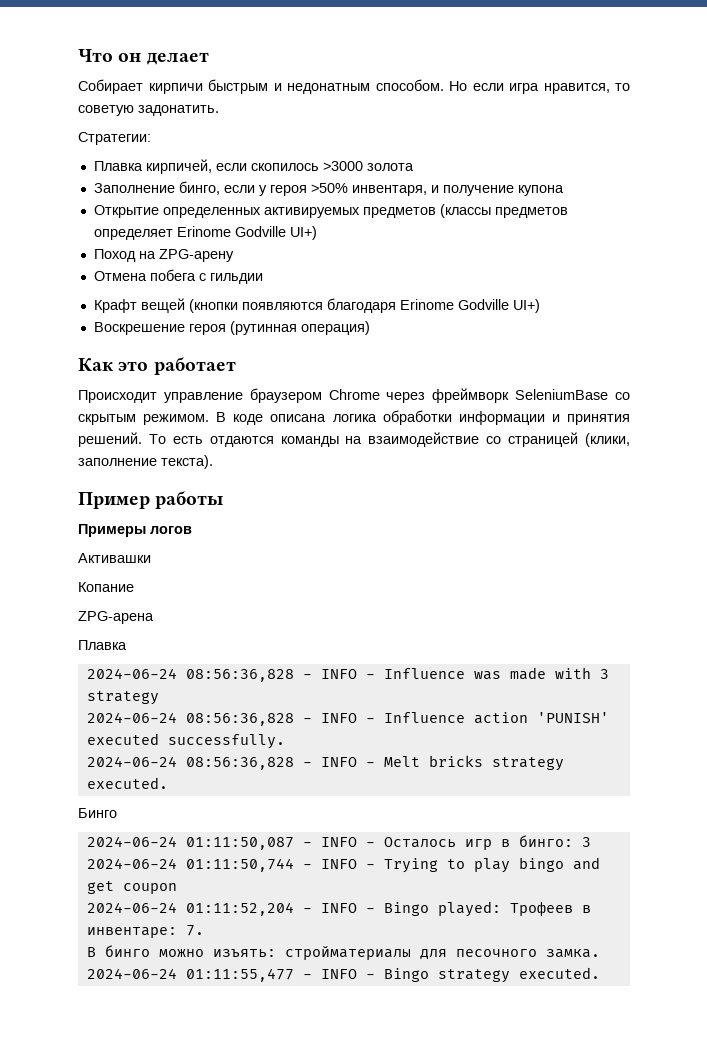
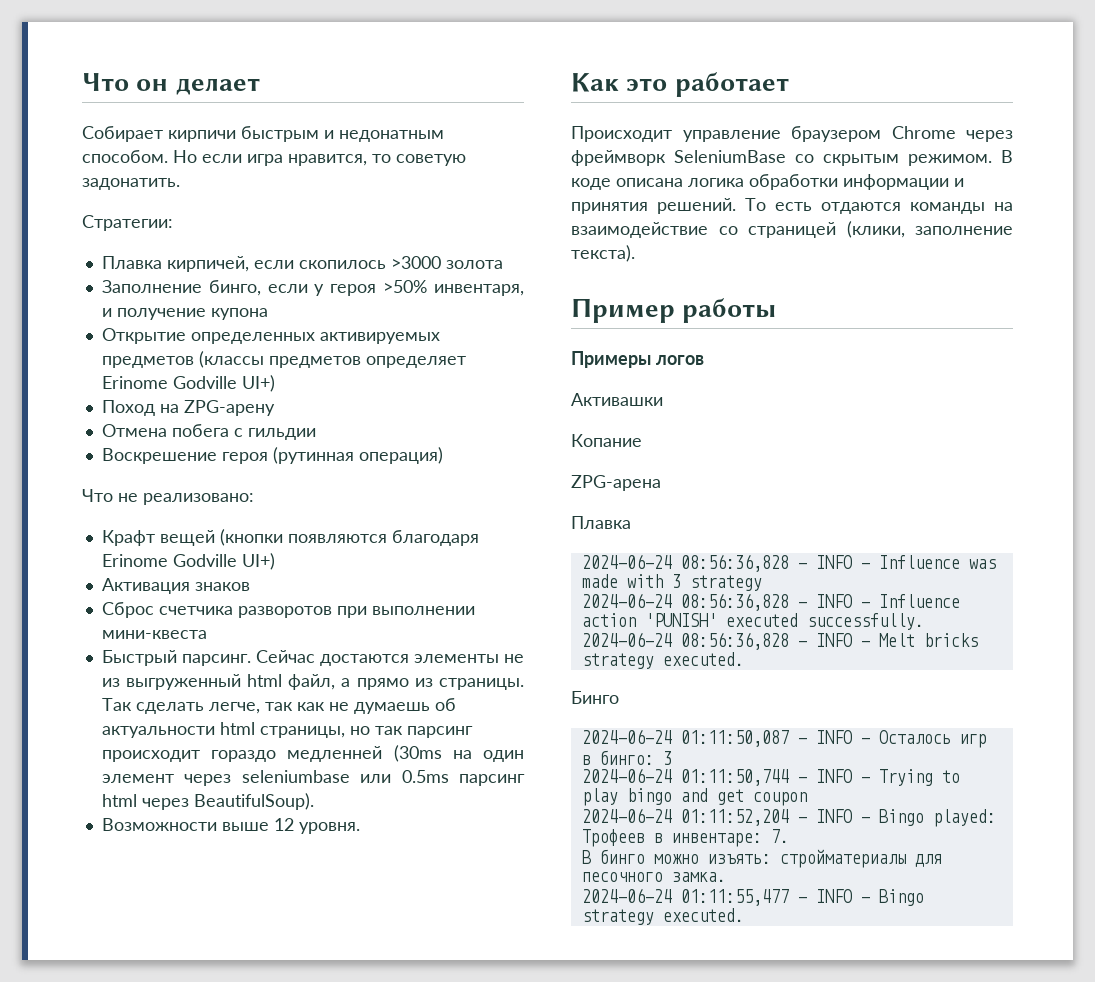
(263, 278) none -> [101,447,443,464] [82,489,254,505] // Воскрешение героя (рутинная операция) // Что не реализовано:
[93,321,370,335] Воскрешение героя (рутинная операция) -> [101,578,250,594] [101,602,475,618] [101,630,207,639] [101,650,524,666] [101,674,524,690] [101,698,456,714] [101,722,473,738] [101,745,524,762] [101,770,525,786] [101,793,314,810] [101,818,360,834] Активация знаков // Сброс счетчика разворотов при выполнении мини-квеста // Быстрый парсинг. Сейчас достаются элементы не из выгруженный html файл, а прямо из страницы. Так сделать легче, так как не думаешь об актуальности html страницы, но так парсинг происходит гораздо медленней (30ms на один элемент через seleniumbase или 0.5ms парсинг html через BeautifulSoup). // Возможности выше 12 уровня.

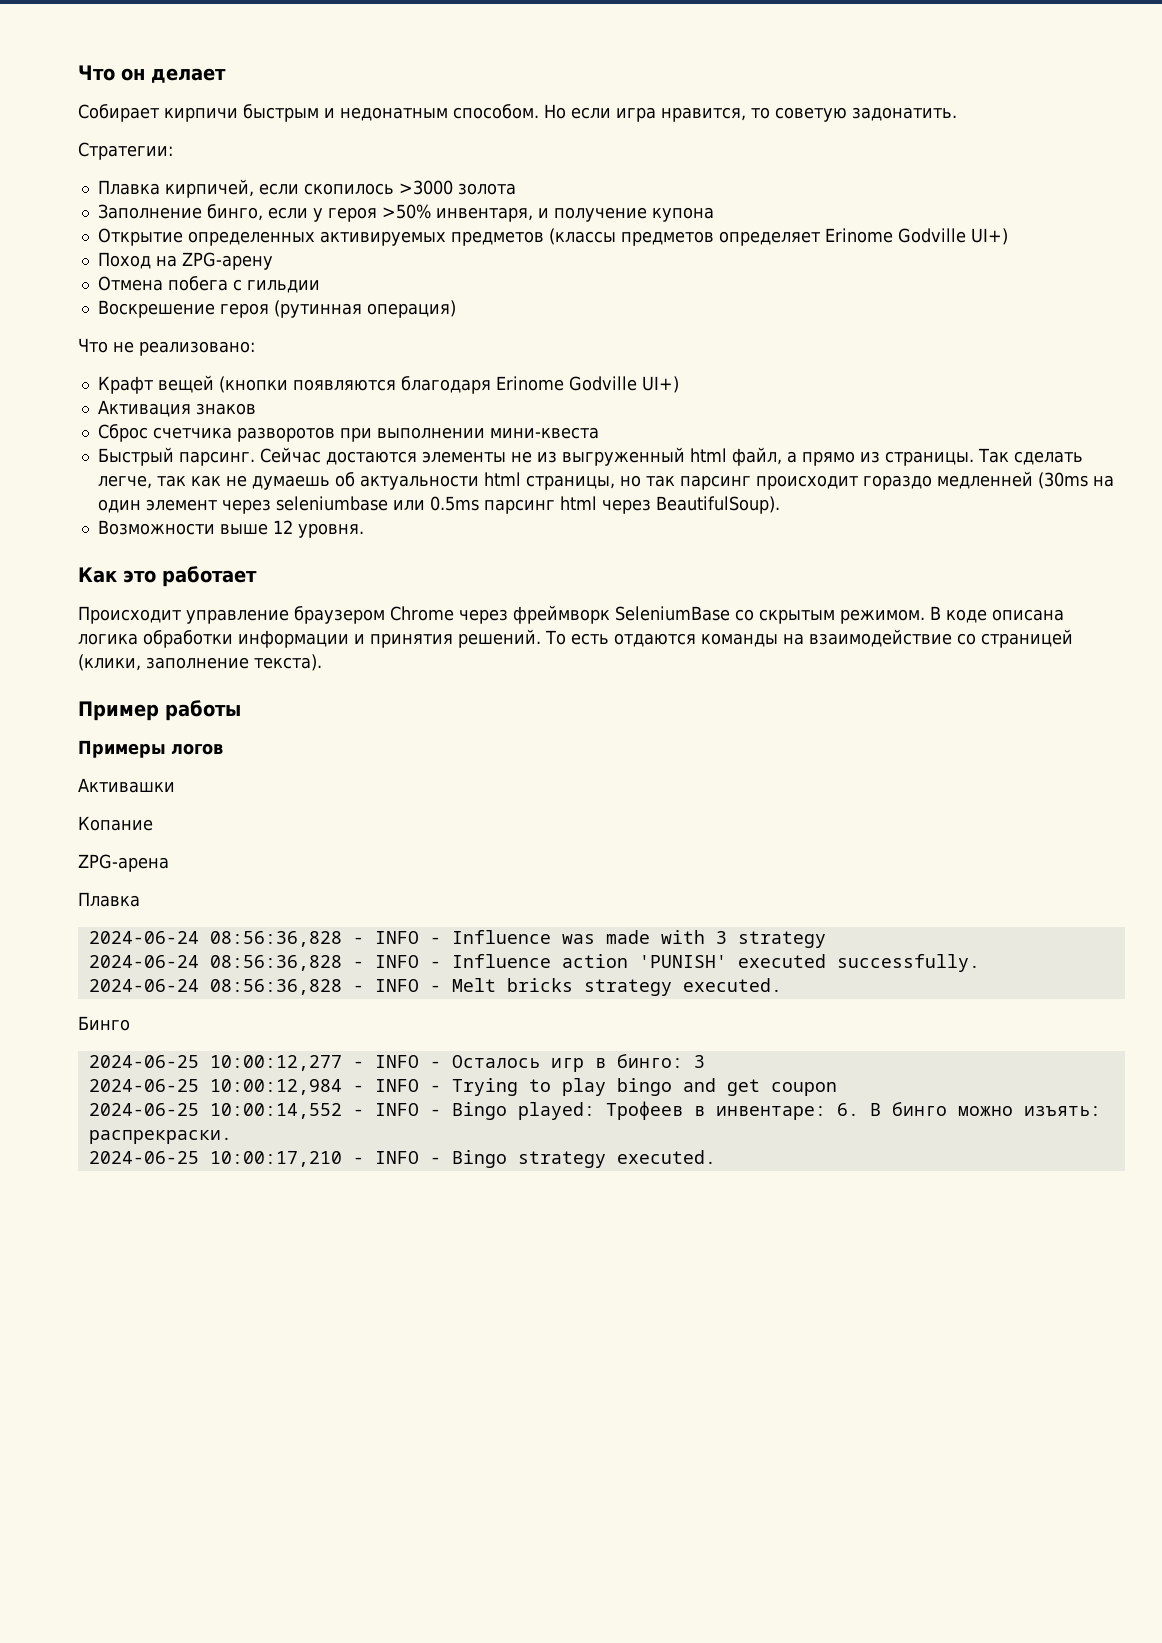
[581,729,789,747] 2024-06-24 01:11:50,087 -> [88,1055,342,1071] 2024-06-25 10:00:12,277
[581,768,789,786] 2024-06-24 01:11:50,744 -> [88,1079,342,1095] 2024-06-25 10:00:12,984
[581,808,789,826] 2024-06-24 01:11:52,204 -> [88,1103,342,1119] 2024-06-25 10:00:14,552
[770,829,789,843] 7. // -> [836,1103,859,1116] 6.
[779,849,942,868] [581,872,726,882] [581,888,789,906] стройматериалы для песочного замка. // 2024-06-24 01:11:55,477 -> [88,1130,232,1144] [88,1151,342,1167] распрекраски. // 2024-06-25 10:00:17,210

